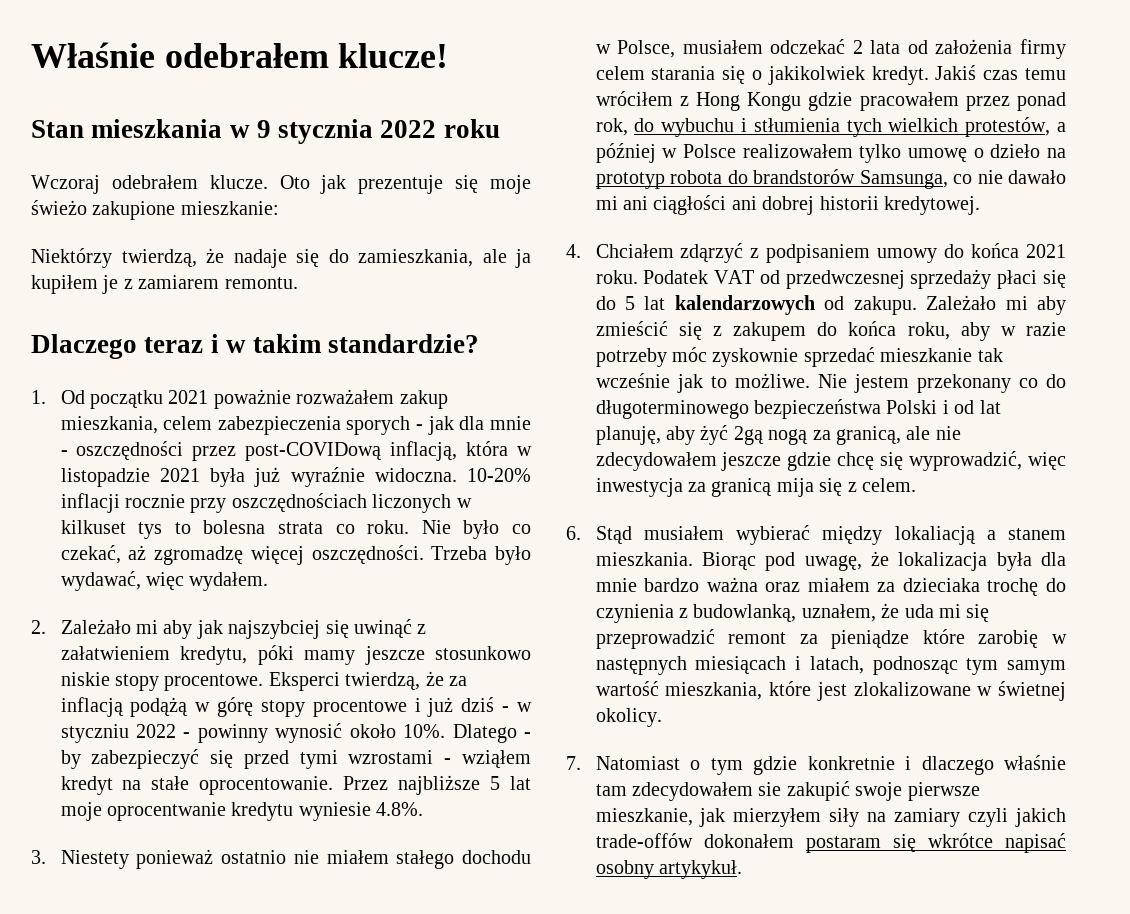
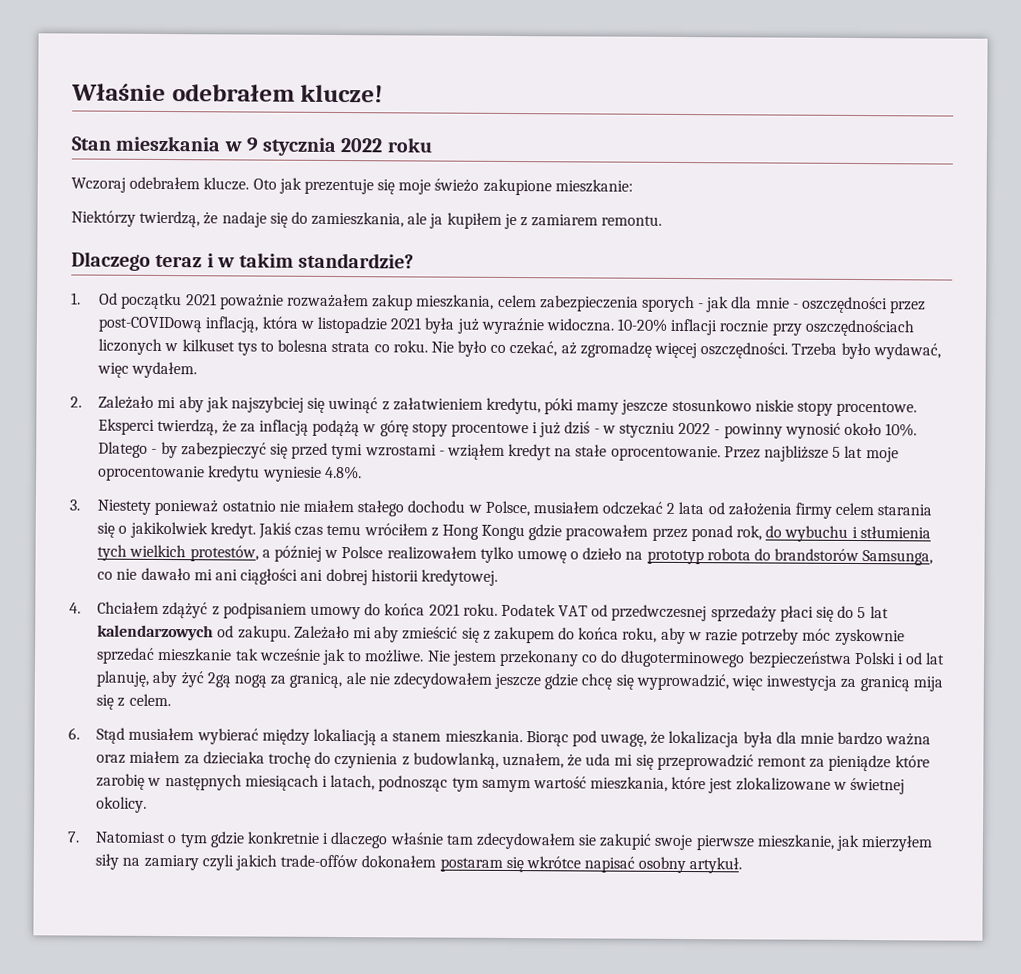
[106,802,226,821] oprocentwanie -> [98,465,206,482] oprocentowanie
[680,243,744,263] zdąrzyć -> [162,601,209,619] zdążyć
[658,860,742,879] artykykuł. -> [689,857,743,874] artykuł.

